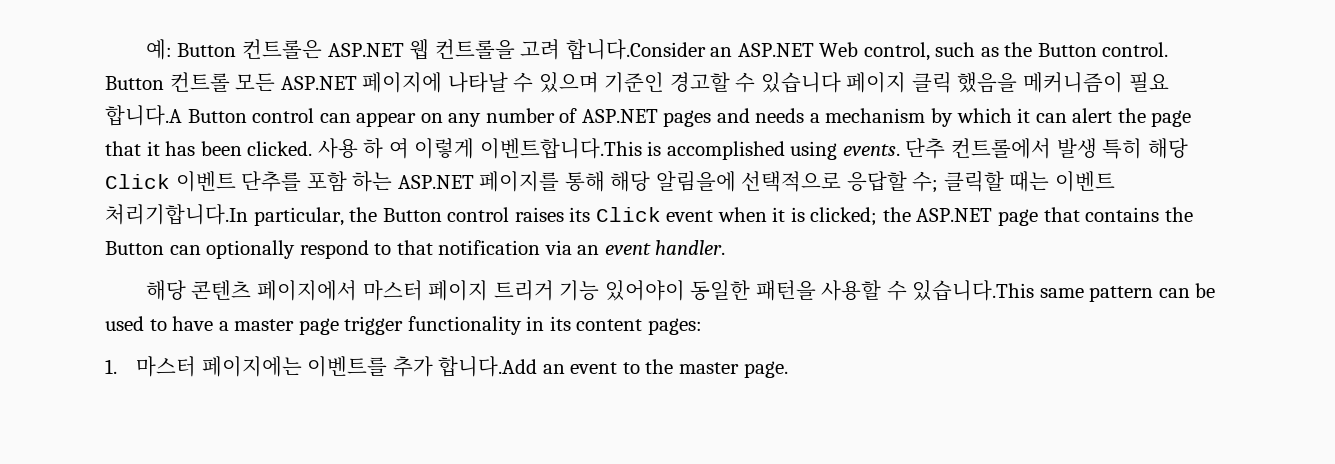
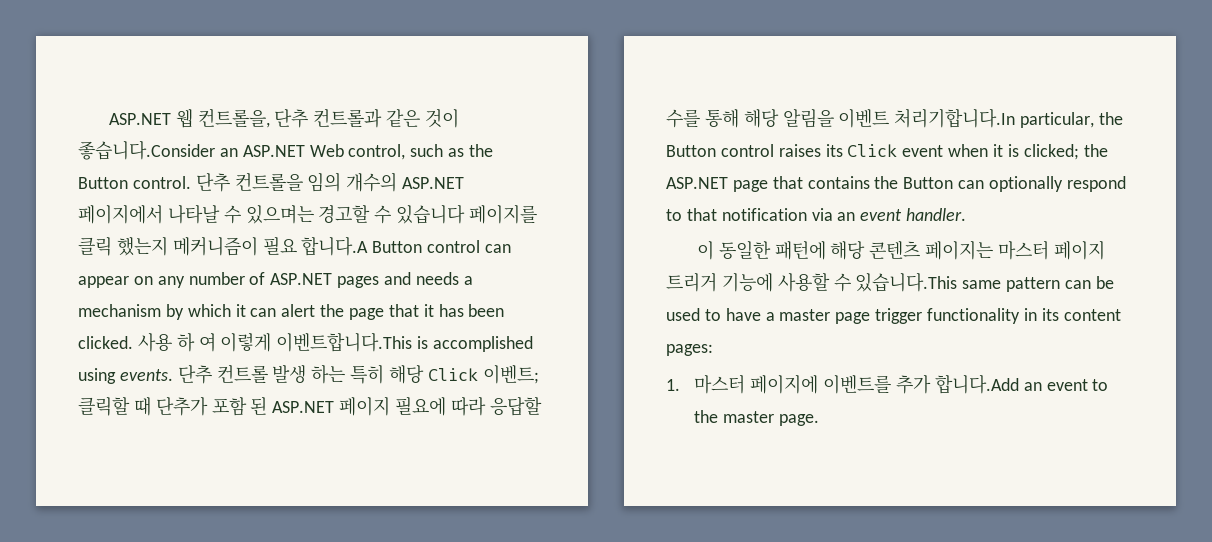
[145,39,706,60] 예: Button 컨트롤은 ASP.NET 웹 컨트롤을 고려 합니다.Consider -> [108,108,460,128] [78,140,215,160] ASP.NET 웹 컨트롤을, 단추 컨트롤과 같은 것이 좋습니다.Consider
[105,72,1018,93] Button 컨트롤 모든 ASP.NET 페이지에 나타날 수 있으며 기준인 경고할 수 있습니다 페이지 클릭 했음을 -> [195,172,465,192] [78,204,538,224] [78,236,168,256] 단추 컨트롤을 임의 개수의 ASP.NET 페이지에서 나타날 수 있으며는 경고할 수 있습니다 페이지를 클릭 했는지
[951,138,1188,159] [105,171,1050,193] 컨트롤에서 발생 특히 해당 Click 이벤트 단추를 포함 하는 ASP.NET 페이지를 통해 해당 알림을에 선택적으로 응답할 수; 클릭할 때는 -> [216,364,539,384] [78,396,542,416] [666,109,834,128] 컨트롤 발생 하는 특히 해당 Click 이벤트; 클릭할 때 단추가 포함 된 ASP.NET 페이지 필요에 따라 응답할 수를 통해 해당 알림을
(726, 247) none -> [696,241,826,260] 이 동일한 패턴에
[256,280,357,301] 페이지에서 -> [925,240,994,260] 페이지는
[559,280,816,301] 기능 있어야이 동일한 패턴을 -> [721,273,773,292] 기능에
[201,356,302,377] 페이지에는 -> [750,374,819,394] 페이지에

